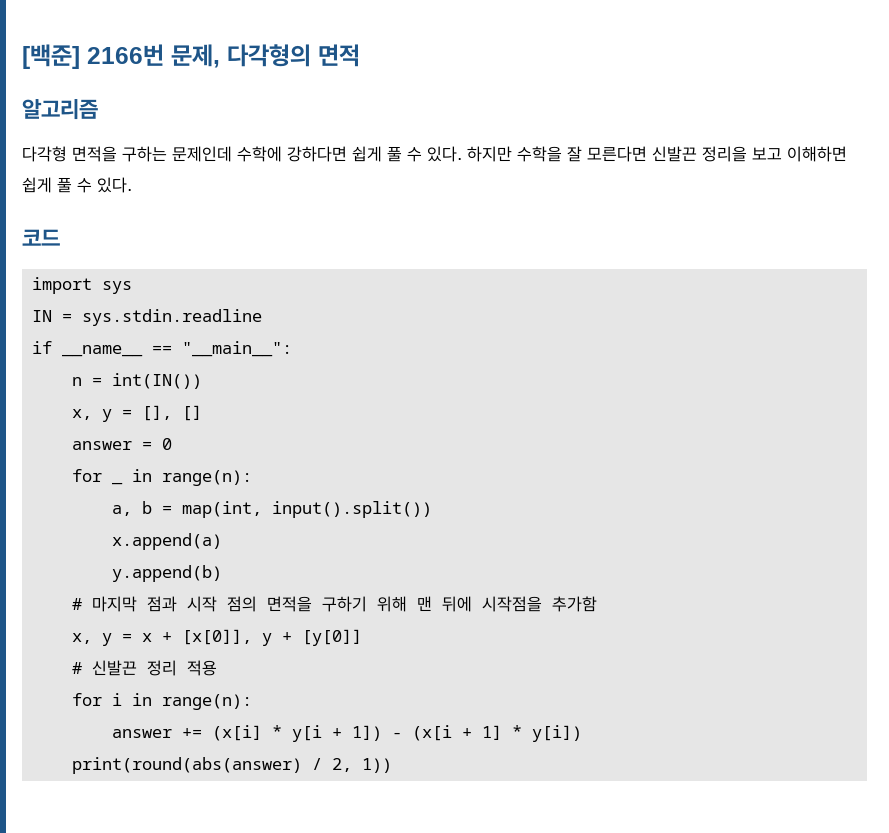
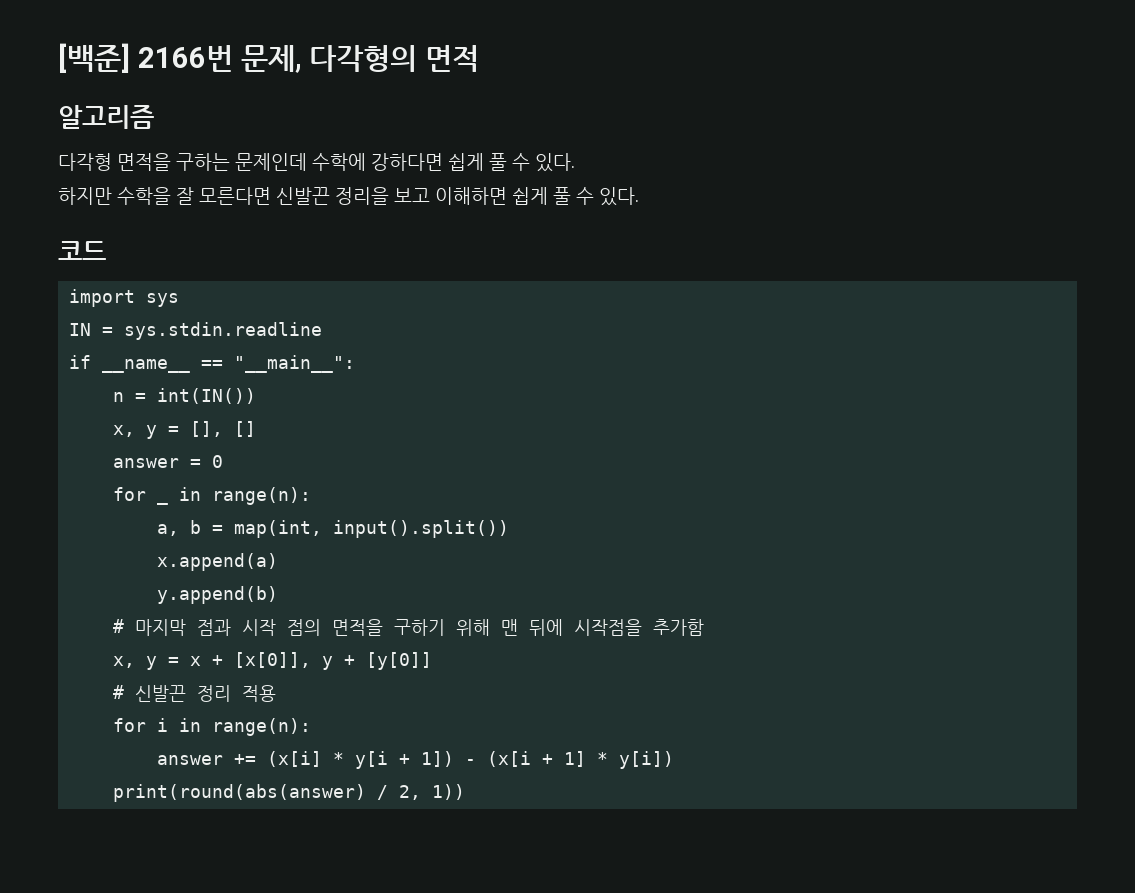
(462, 154) none -> (575, 162) //

